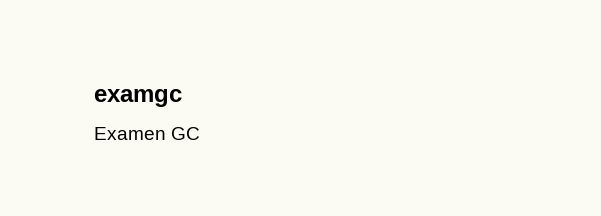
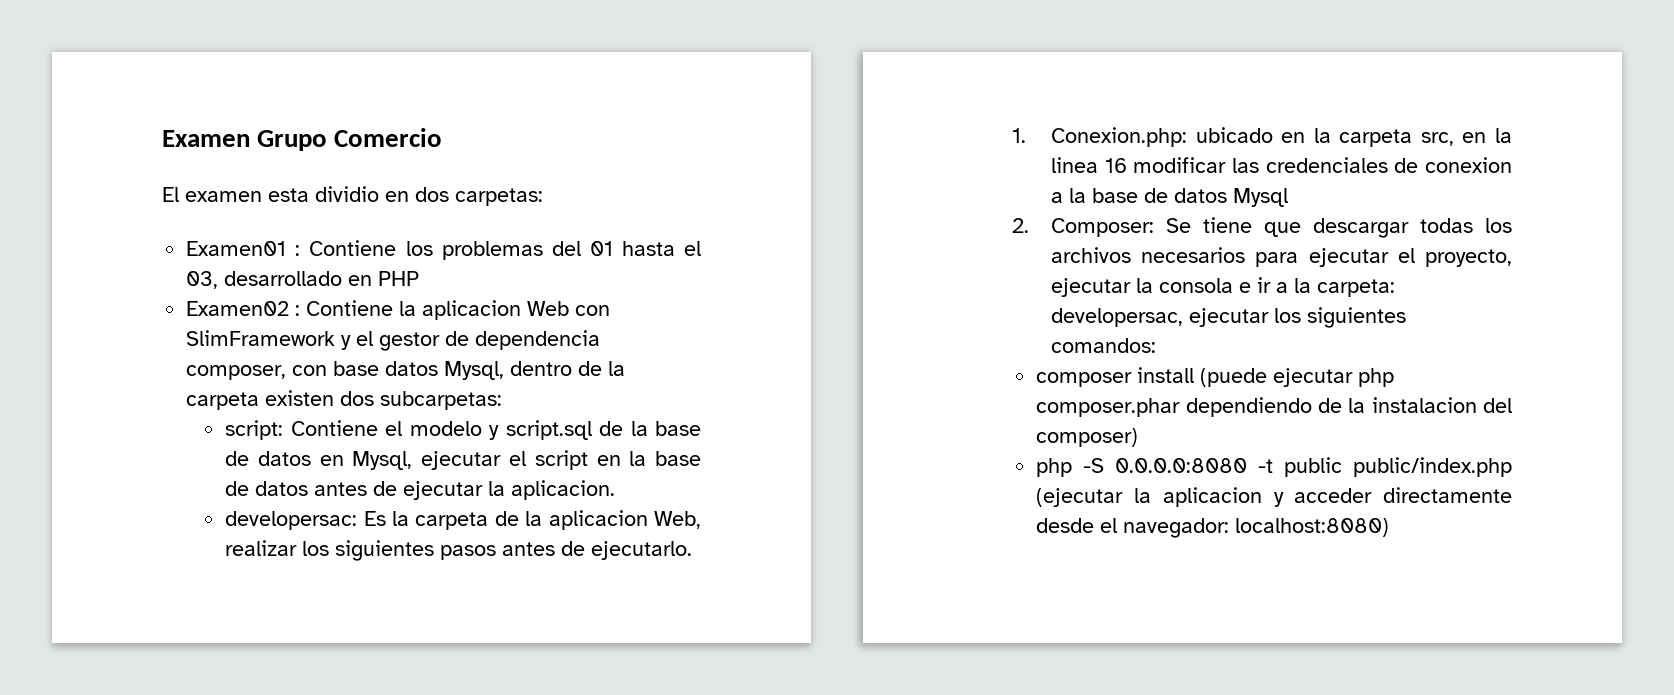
[94,89,182,107] [94,127,201,140] examgc // Examen GC -> [162,128,443,151] [162,186,543,206] [186,240,702,260] [186,271,420,289] [186,300,611,320] [186,330,601,351] [186,361,626,380] [186,390,503,410] [225,420,701,440] [225,450,701,470] [225,480,616,500] [225,510,701,530] [225,540,693,561] [1012,127,1512,147] [1051,157,1512,173] [1051,188,1289,207] [1012,217,1512,238] [1051,247,1512,267] [1051,277,1396,297] [1051,307,1407,328] [1051,338,1157,353] [1036,367,1395,387] [1036,397,1512,417] [1036,428,1139,447] [1036,457,1512,477] [1036,487,1512,507] [1036,518,1390,538] Examen Grupo Comercio // El examen esta dividio en dos carpetas: // Examen01 : Contiene los problemas del 01 hasta el 03, desarrollado en PHP // Examen02 : Contiene la aplicacion Web con SlimFramework y el gestor de dependencia composer, con base datos Mysql, dentro de la carpeta existen dos subcarpetas: // script: Contiene el modelo y script.sql de la base de datos en Mysql, ejecutar el script en la base de datos antes de ejecutar la aplicacion. // developersac: Es la carpeta de la aplicacion Web, realizar los siguientes pasos antes de ejecutarlo. // 1. Conexion.php: ubicado en la carpeta src, en la linea 16 modificar las credenciales de conexion a la base de datos Mysql // 2. Composer: Se tiene que descargar todas los archivos necesarios para ejecutar el proyecto, ejecutar la consola e ir a la carpeta: developersac, ejecutar los siguientes comandos: // composer install (puede ejecutar php composer.phar dependiendo de la instalacion del composer) // php -S 0.0.0.0:8080 -t public public/index.php (ejecutar la aplicacion y acceder directamente desde el navegador: localhost:8080)

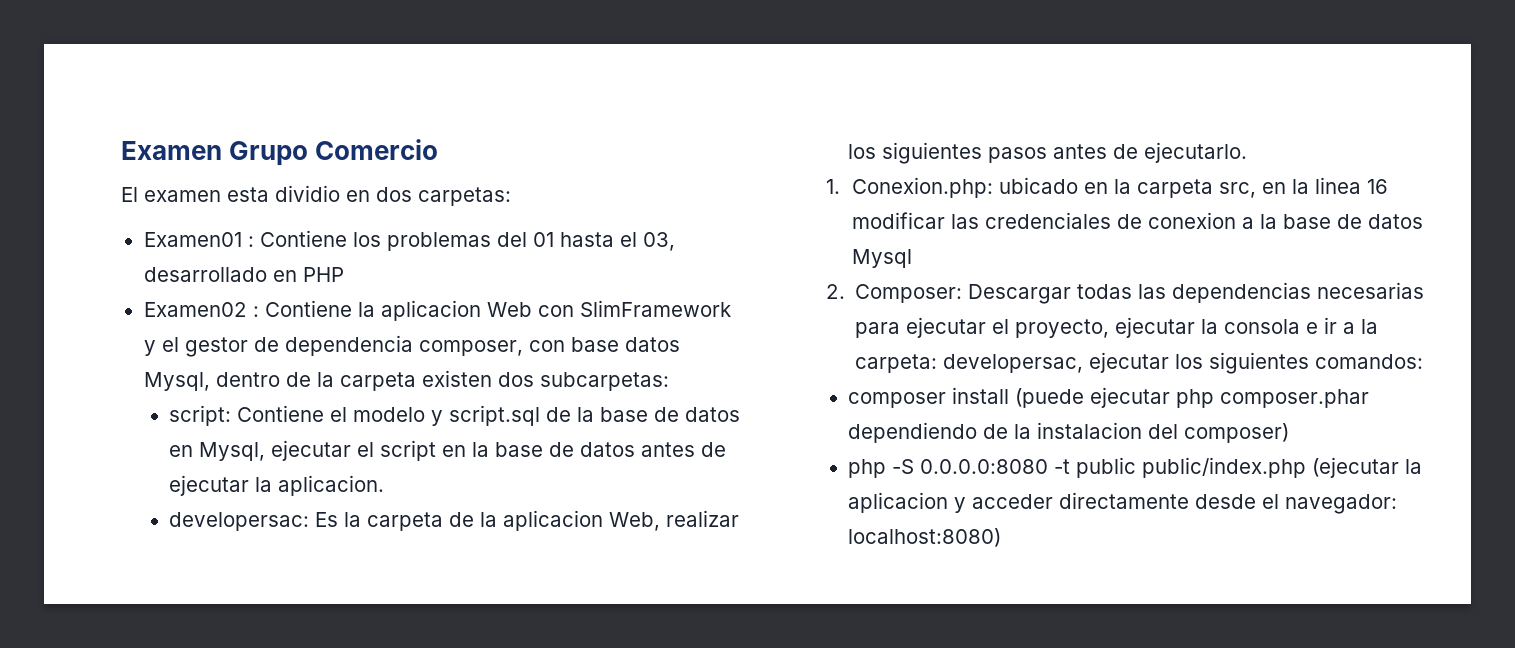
[1166,217,1512,238] [1051,247,1246,263] Se tiene que descargar todas los archivos necesarios -> [968,282,1425,304] Descargar todas las dependencias necesarias

